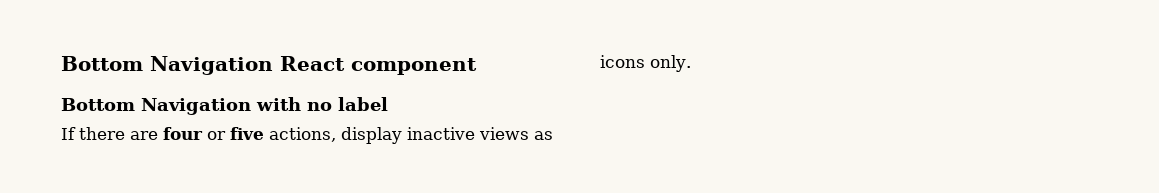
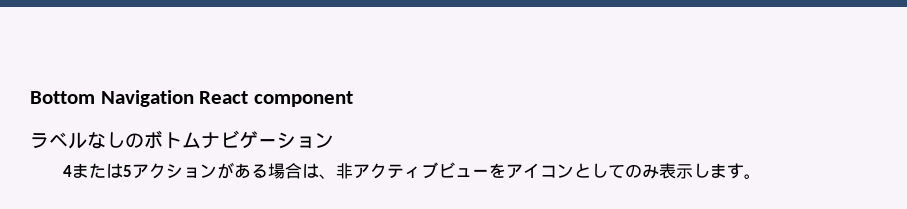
[61,97,388,115] [61,127,553,144] [600,55,691,72] Bottom Navigation with no label // If there are four or five actions, display inactive views as icons only. -> [30,130,334,149] [62,162,761,179] ラベルなしのボトムナビゲーション // 4または5アクションがある場合は、非アクティブビューをアイコンとしてのみ表示します。

